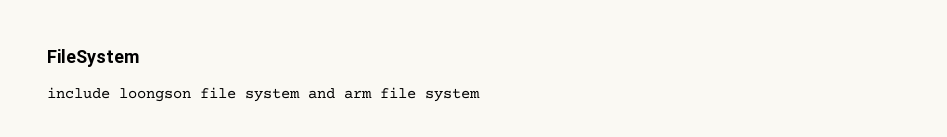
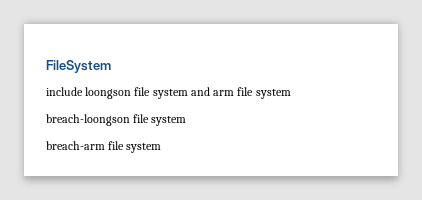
(480, 95) none -> [46,114,187,126] [46,141,162,153] // breach-loongson file system // breach-arm file system

